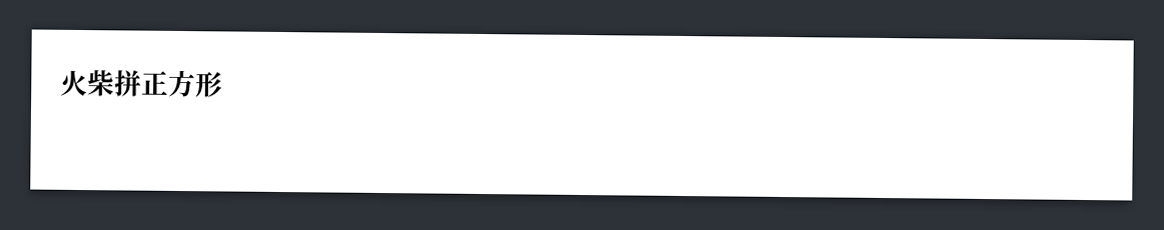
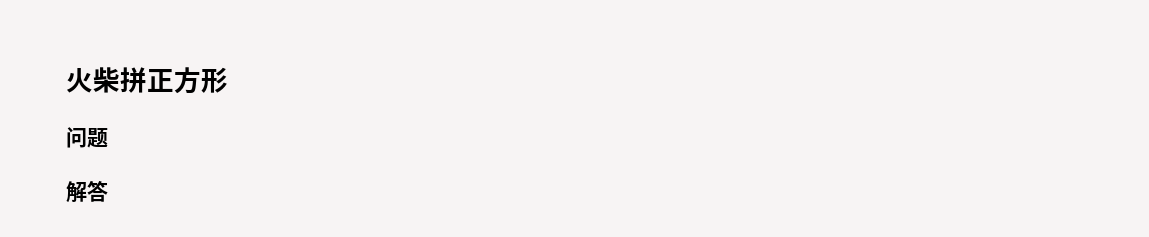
(223, 84) none -> [66,127,108,148] [66,180,108,203] // 问题 // 解答

